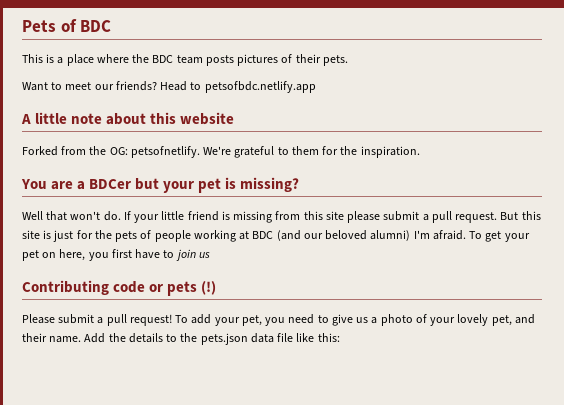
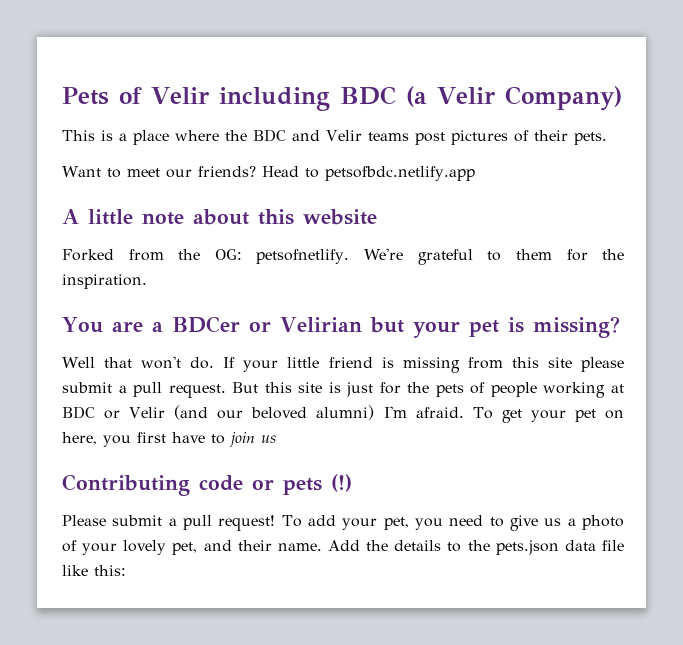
[80,20,112,32] BDC -> [150,86,622,111] Velir including BDC (a Velir Company)
[176,55,234,66] team posts -> [292,130,445,145] and Velir teams post
(132, 184) none -> [248,317,362,332] or Velirian
(274, 235) none -> [104,407,166,419] or Velir

